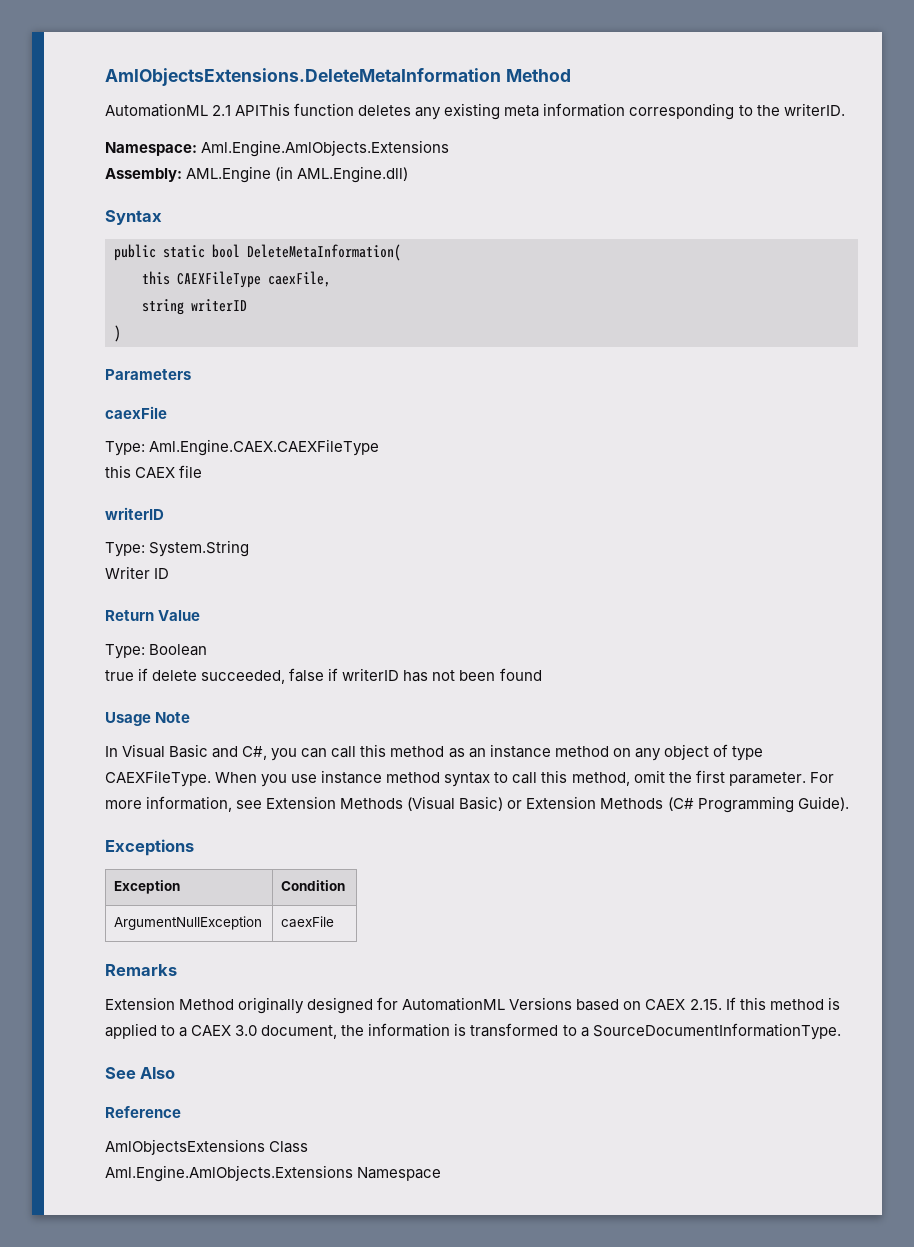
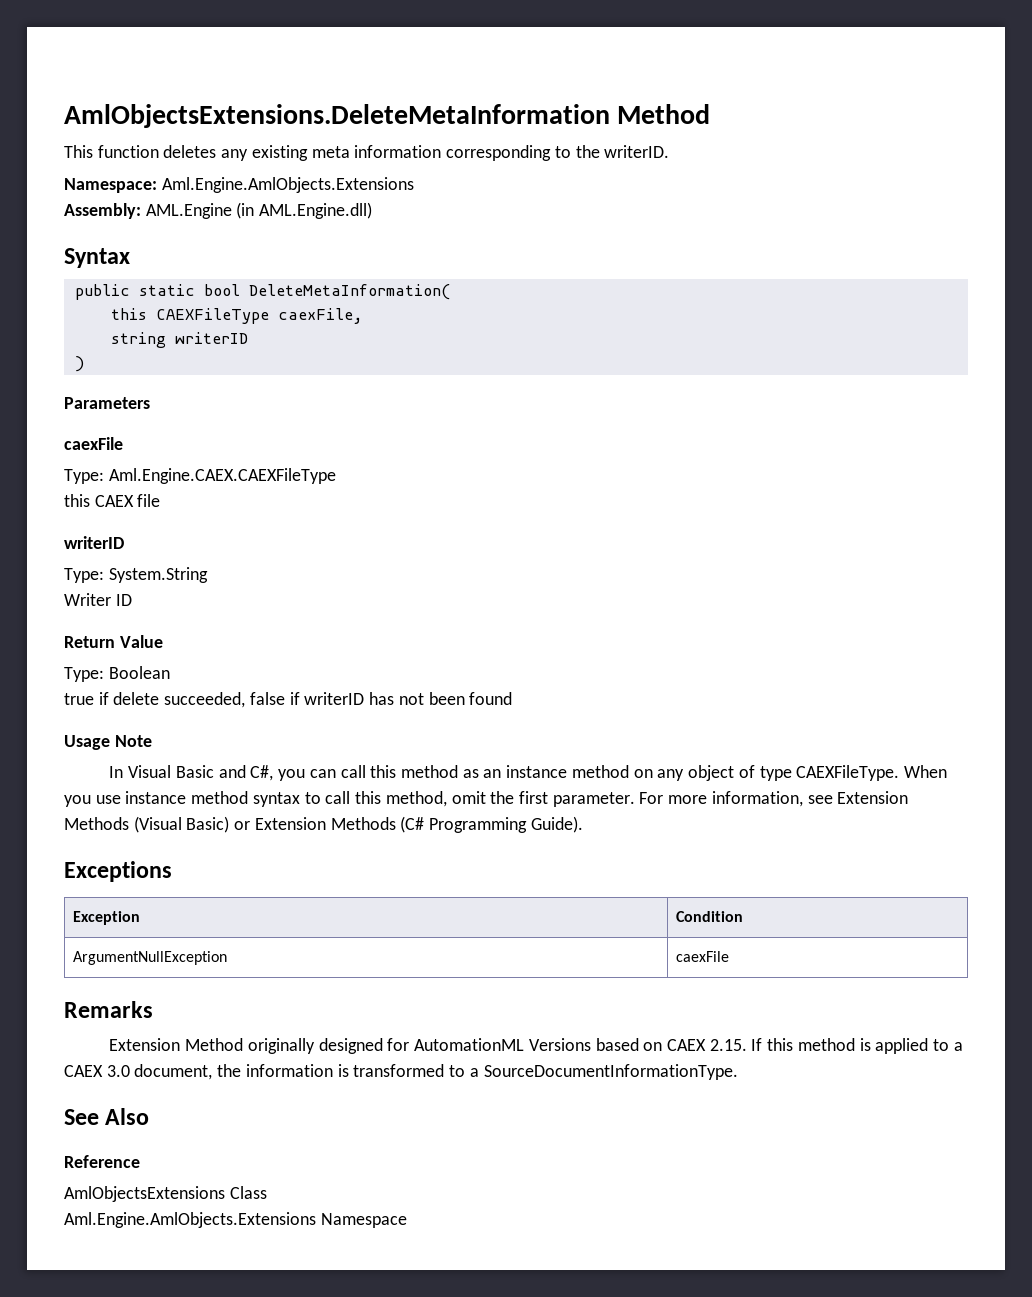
[105,103,291,117] AutomationML 2.1 APIThis -> [64,145,93,158] This

